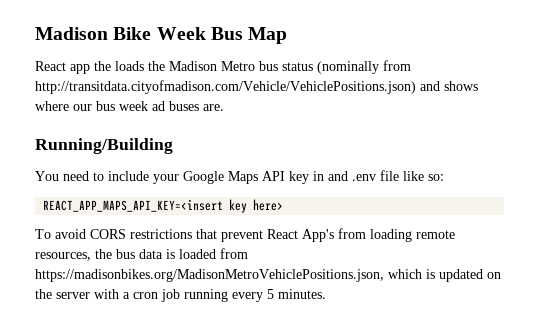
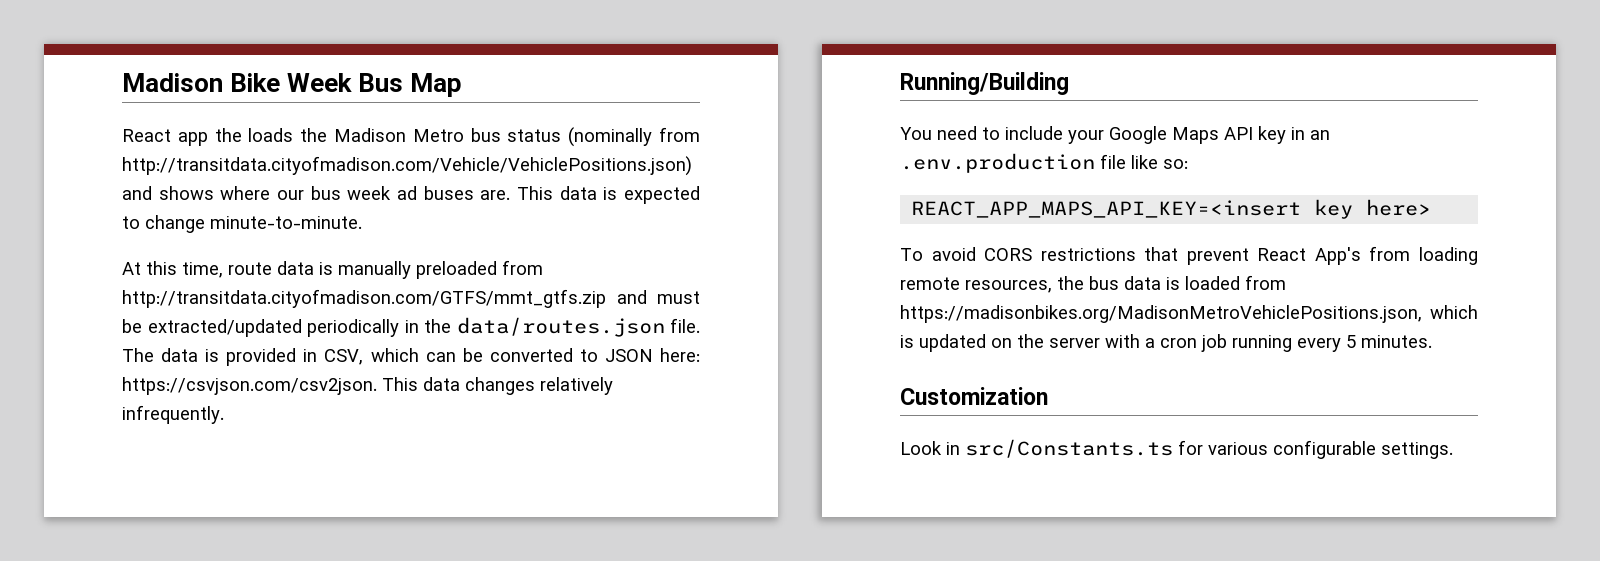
(224, 107) none -> [517,186,700,204] [122,215,362,233] [122,260,543,279] [122,289,700,308] [122,317,700,337] [122,348,700,366] [122,377,613,395] [122,405,224,424] This data is expected to change minute-to-minute. // At this time, route data is manually preloaded from http://transitdata.cityofmadison.com/GTFS/mmt_gtfs.zip and must be extracted/updated periodically in the data/routes.json file. The data is provided in CSV, which can be converted to JSON here: https://csvjson.com/csv2json. This data changes relatively infrequently.
[328,171,376,181] and .env -> [1310,130,1330,140] [900,153,1095,173] an .env.production
(326, 294) none -> [900,387,1048,405] [900,439,1453,459] // Customization // Look in src/Constants.ts for various configurable settings.

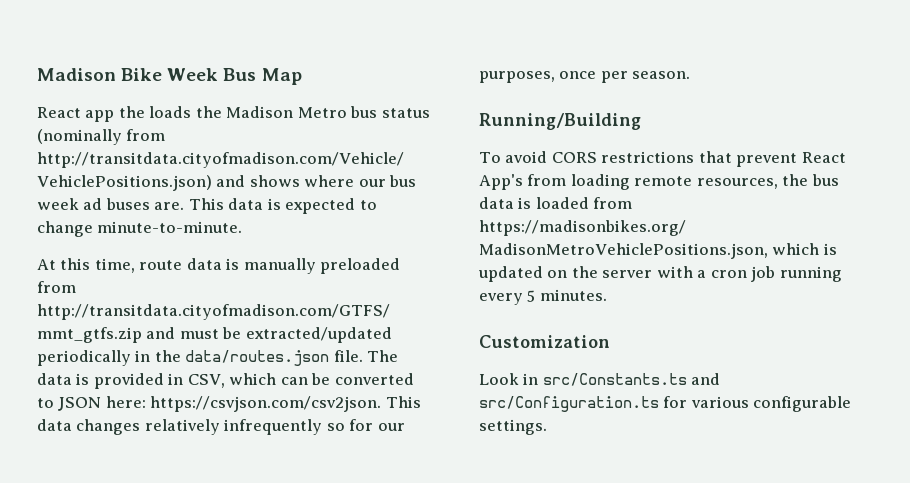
[122,405,224,424] [900,72,1069,95] [900,126,1330,144] [900,153,1188,173] [911,199,1432,219] infrequently. // Running/Building // You need to include your Google Maps API key in an .env.production file like so: // REACT_APP_MAPS_API_KEY=<insert key here> -> [224,419,405,435] [479,71,691,83] [479,113,641,130] infrequently so for our purposes, once per season. // Running/Building
(1173, 448) none -> [691,373,721,385] [479,396,659,412] and src/Configuration.ts

